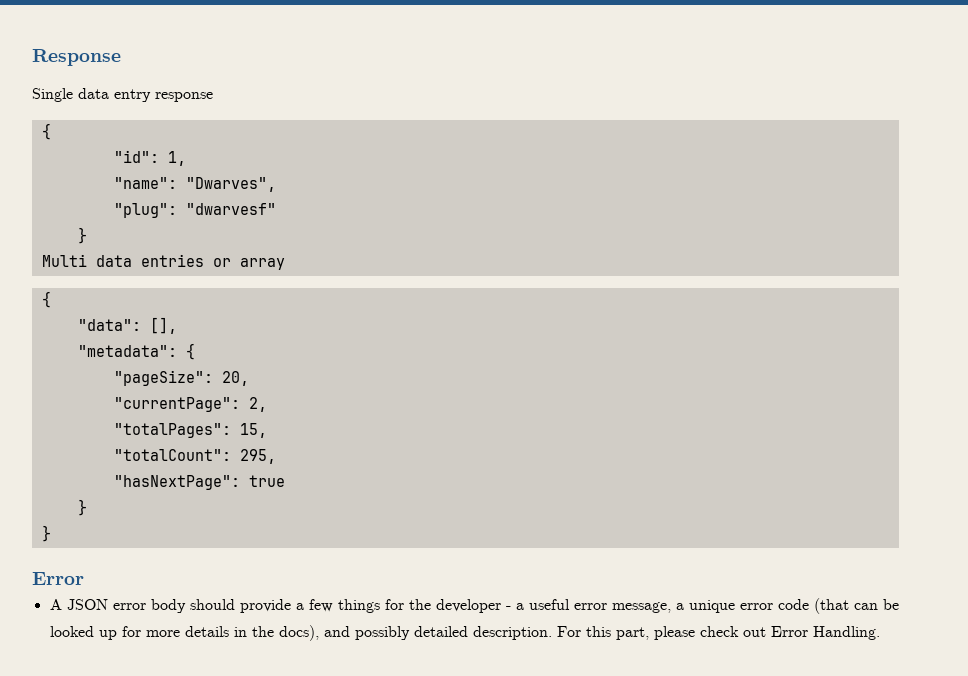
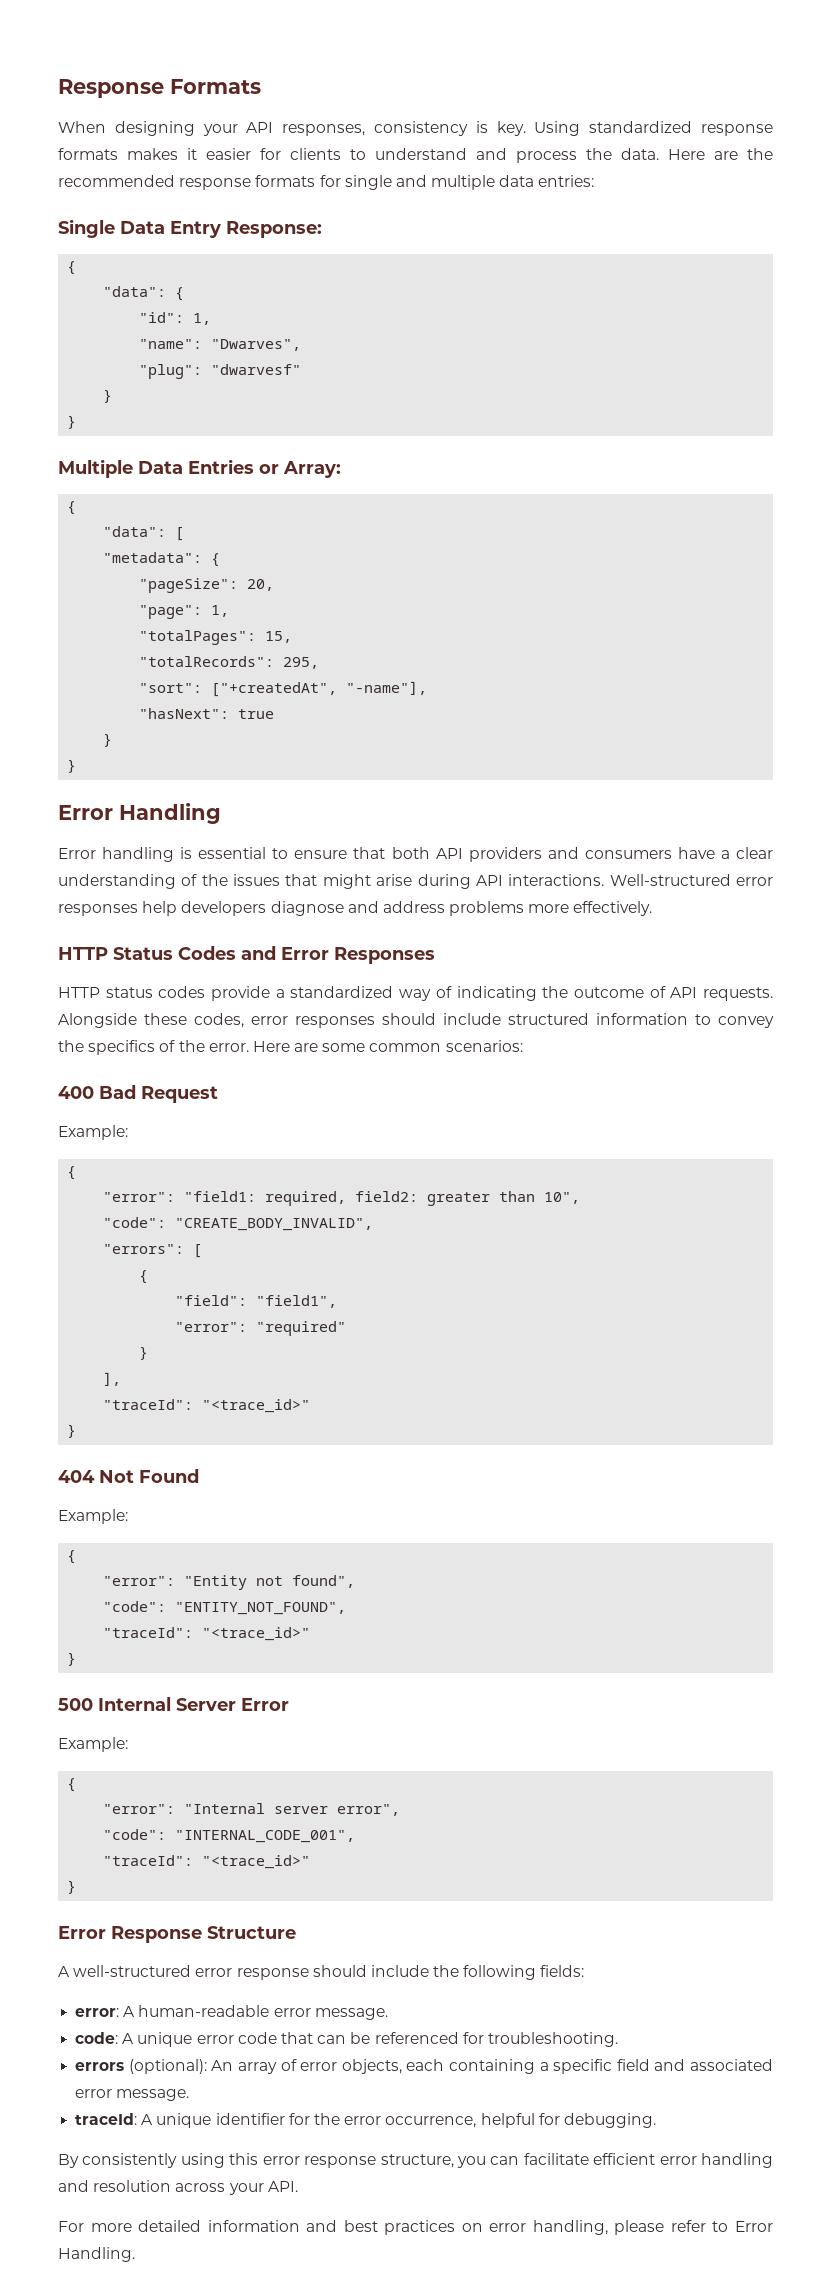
[32,49,121,66] [32,88,213,102] [41,123,51,140] Response // Single data entry response // { -> [58,79,261,98] [58,121,773,136] [58,148,773,163] [58,175,595,190] [58,219,322,238] [67,261,77,275] [103,286,185,301] Response Formats // When designing your API responses, consistency is key. Using standardized response formats makes it easier for clients to understand and process the data. Here are the recommended response formats for single and multiple data entries: // Single Data Entry Response: // { // "data": {
[41,254,285,270] [41,291,51,308] [77,317,177,334] Multi data entries or array // { // "data": [], -> [67,415,77,429] [58,459,341,478] [67,501,77,515] [103,526,185,541] } // Multiple Data Entries or Array: // { // "data": [
[113,397,267,412] "currentPage": 2, -> [139,605,230,619] "page": 1,
[113,449,231,461] "totalCount": -> [139,656,275,667] "totalRecords":
[113,475,240,490] "hasNextPage": -> [139,681,428,697] [139,708,230,719] "sort": ["+createdAt", "-name"], // "hasNext":
[49,599,684,613] // A JSON error body should provide a few things for the developer - a useful error message, a -> [119,803,221,824] [58,847,773,862] [58,874,773,889] [58,901,653,916] [58,946,435,964] [58,986,774,1001] [58,1013,774,1028] [58,1040,523,1055] [58,1085,218,1103] [58,1125,128,1140] [67,1166,77,1180] [103,1191,581,1206] [103,1217,374,1231] [103,1244,203,1258] [139,1270,149,1284] [175,1295,338,1308] [175,1321,347,1336] [139,1346,149,1360] [103,1372,122,1386] [103,1399,311,1413] [67,1424,77,1438] [58,1469,199,1483] [58,1509,128,1524] [67,1550,77,1564] [103,1575,356,1590] [103,1601,347,1615] [103,1627,311,1641] [67,1652,77,1666] [58,1697,289,1711] [58,1737,128,1752] [67,1778,77,1792] [103,1803,401,1816] [103,1829,356,1843] [103,1855,311,1869] [67,1880,77,1894] [58,1926,296,1943] [58,1965,585,1980] [75,2005,388,2020] [75,2032,135,2044] Handling // Error handling is essential to ensure that both API providers and consumers have a clear understanding of the issues that might arise during API interactions. Well-structured error responses help developers diagnose and address problems more effectively. // HTTP Status Codes and Error Responses // HTTP status codes provide a standardized way of indicating the outcome of API requests. Alongside these codes, error responses should include structured information to convey the specifics of the error. Here are some common scenarios: // 400 Bad Request // Example: // { // "error": "field1: required, field2: greater than 10", // "code": "CREATE_BODY_INVALID", // "errors": [ // { // "field": "field1", // "error": "required" // } // ], // "traceId": "<trace_id>" // } // 404 Not Found // Example: // { // "error": "Entity not found", // "code": "ENTITY_NOT_FOUND", // "traceId": "<trace_id>" // } // 500 Internal Server Error // Example: // { // "error": "Internal server error", // "code": "INTERNAL_CODE_001", // "traceId": "<trace_id>" // } // Error Response Structure // A well-structured error response should include the following fields: // error: A human-readable error message. // code: A
[813,598,849,614] (that -> [280,2032,313,2044] that
[49,625,766,641] looked up for more details in the docs), and possibly detailed description. For this part, please check out -> [374,2032,618,2047] [75,2059,773,2074] [75,2089,190,2101] [75,2113,656,2128] [58,2153,773,2168] [58,2180,298,2195] [58,2220,729,2235] referenced for troubleshooting. // errors (optional): An array of error objects, each containing a specific field and associated error message. // traceId: A unique identifier for the error occurrence, helpful for debugging. // By consistently using this error response structure, you can facilitate efficient error handling and resolution across your API. // For more detailed information and best practices on error handling, please refer to

